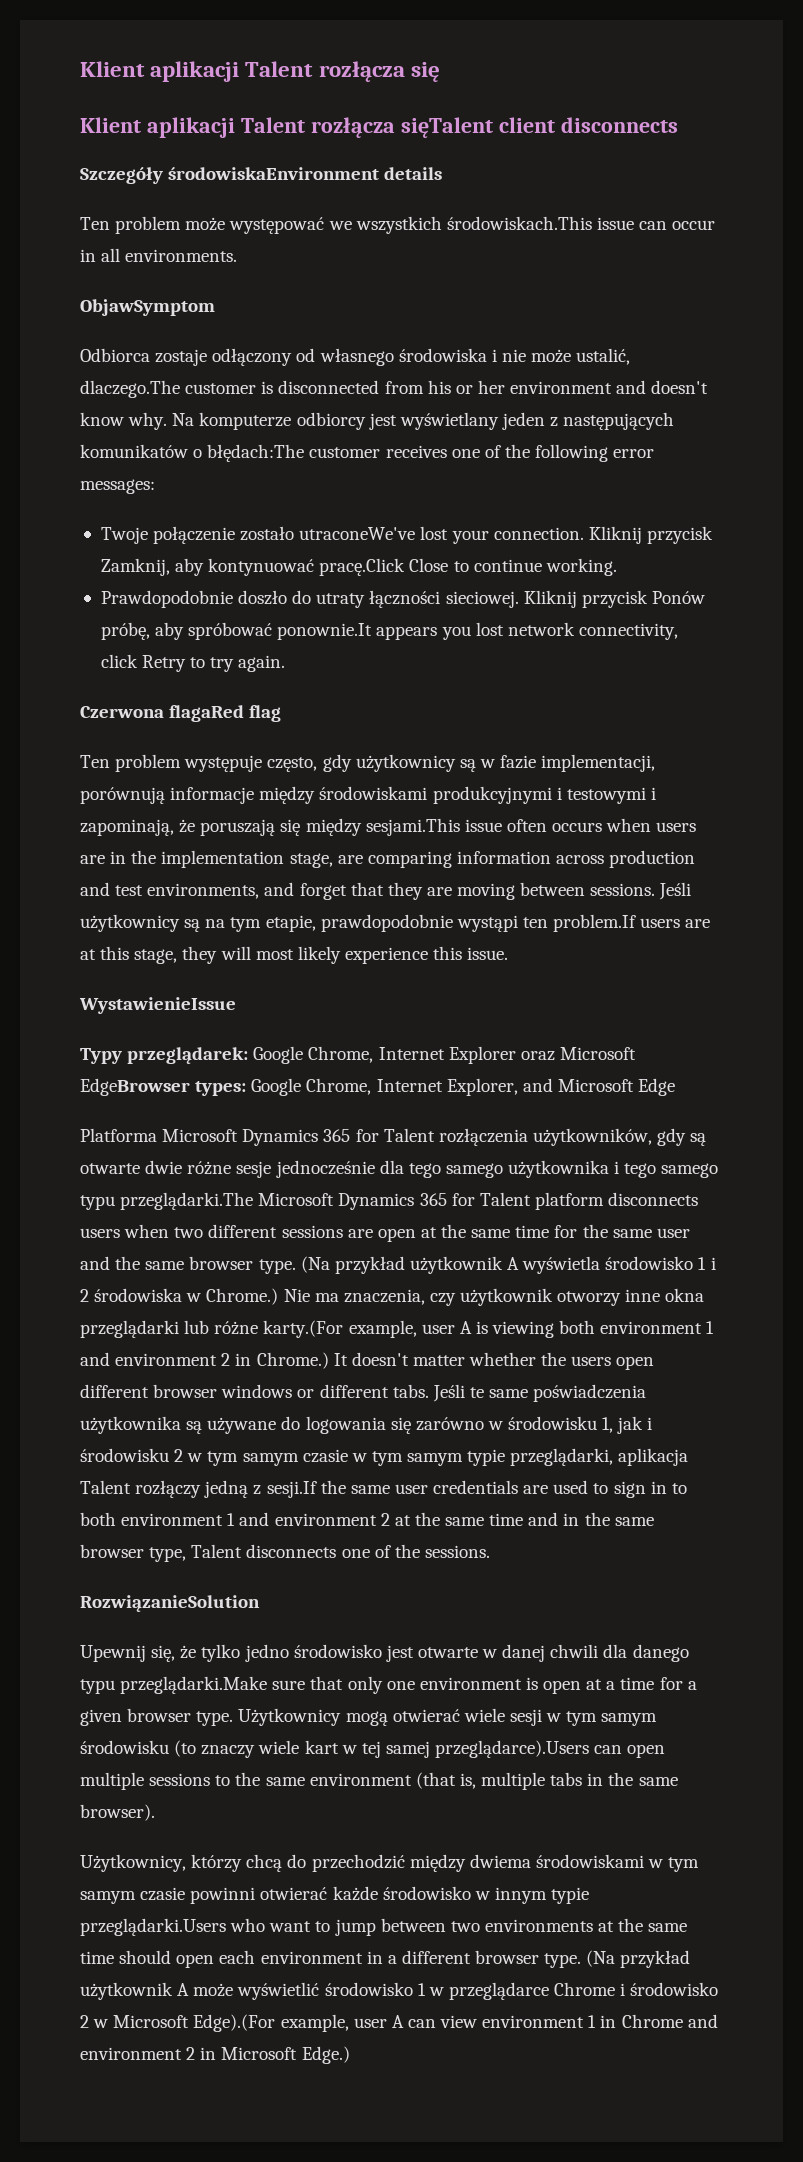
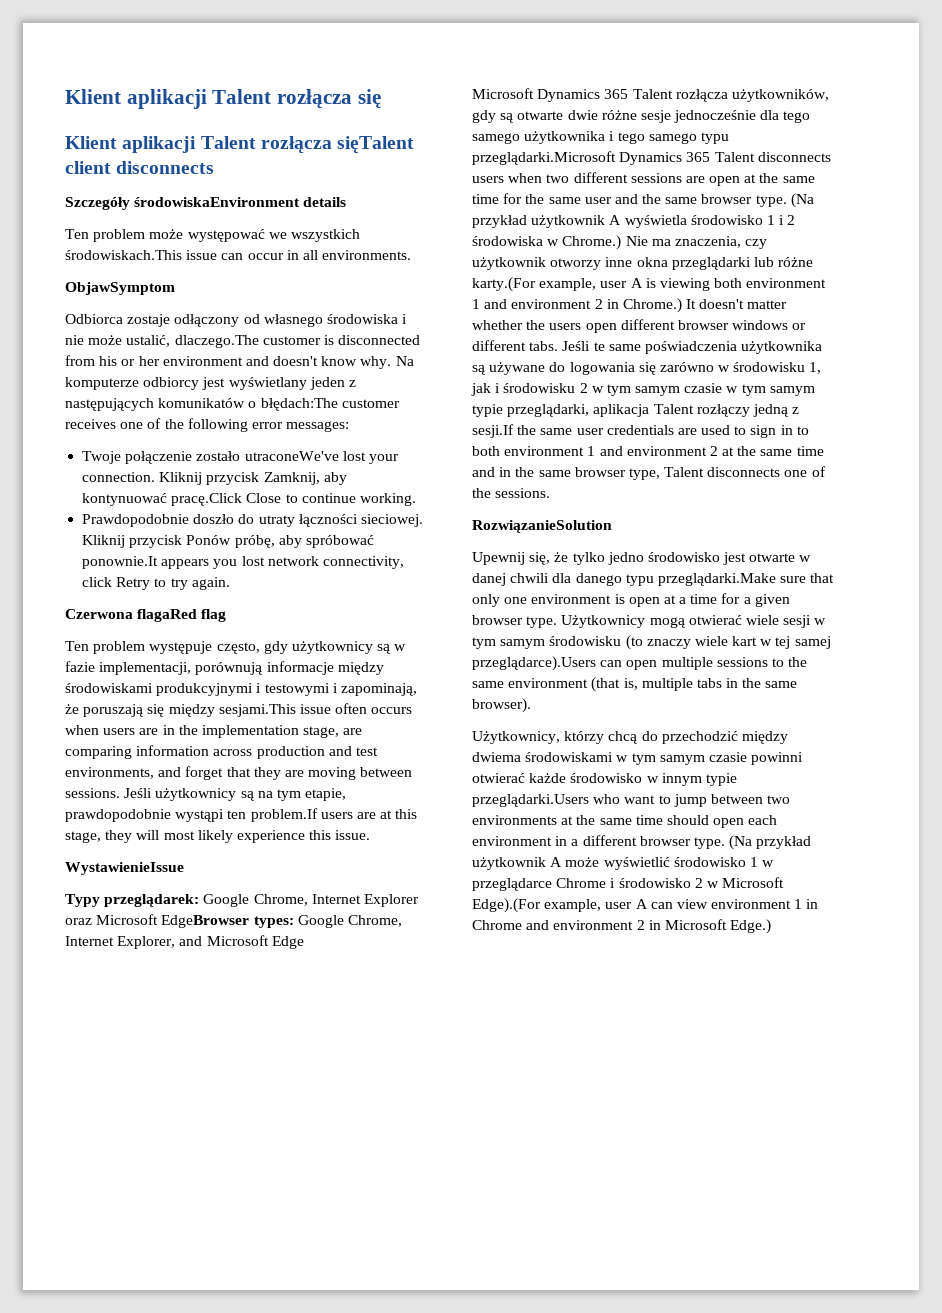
[80,1128,528,1146] Platforma Microsoft Dynamics 365 for Talent rozłączenia -> [472,88,728,102] Microsoft Dynamics 365 Talent rozłącza
[120,1192,604,1210] przeglądarki.The Microsoft Dynamics 365 for Talent platform -> [472,151,755,165] przeglądarki.Microsoft Dynamics 365 Talent

